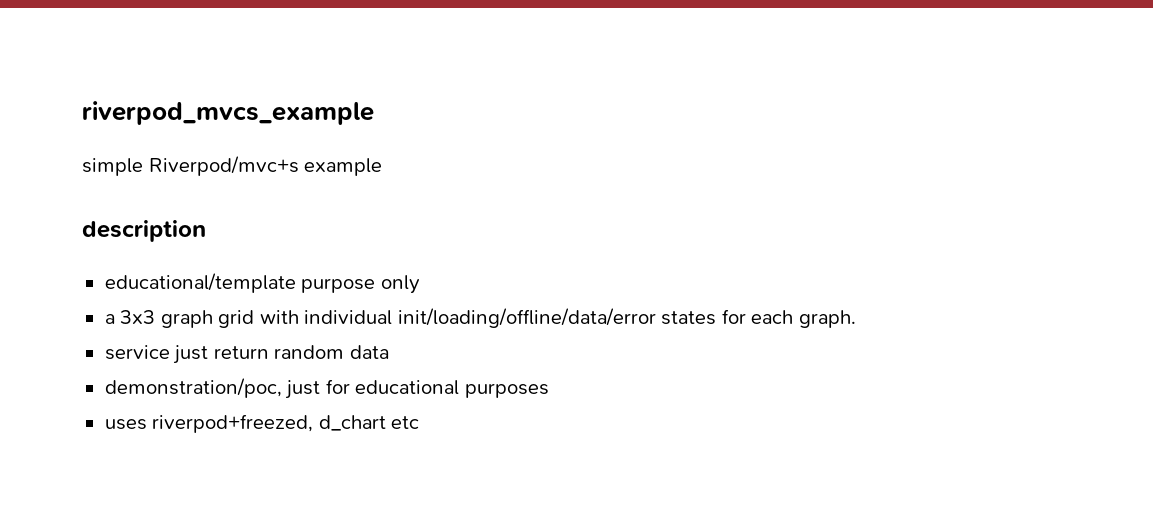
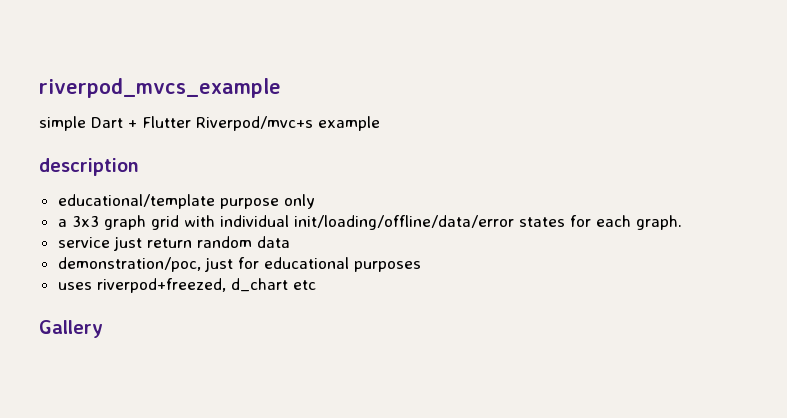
(143, 167) none -> [91,116,191,128] Dart + Flutter
(420, 422) none -> [39,320,103,338] // Gallery

